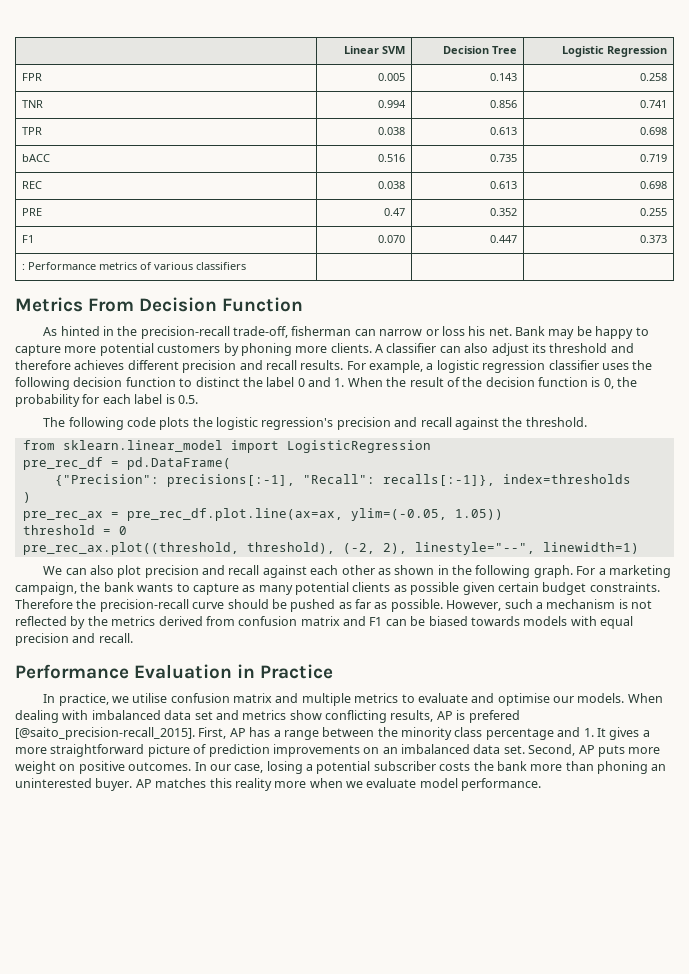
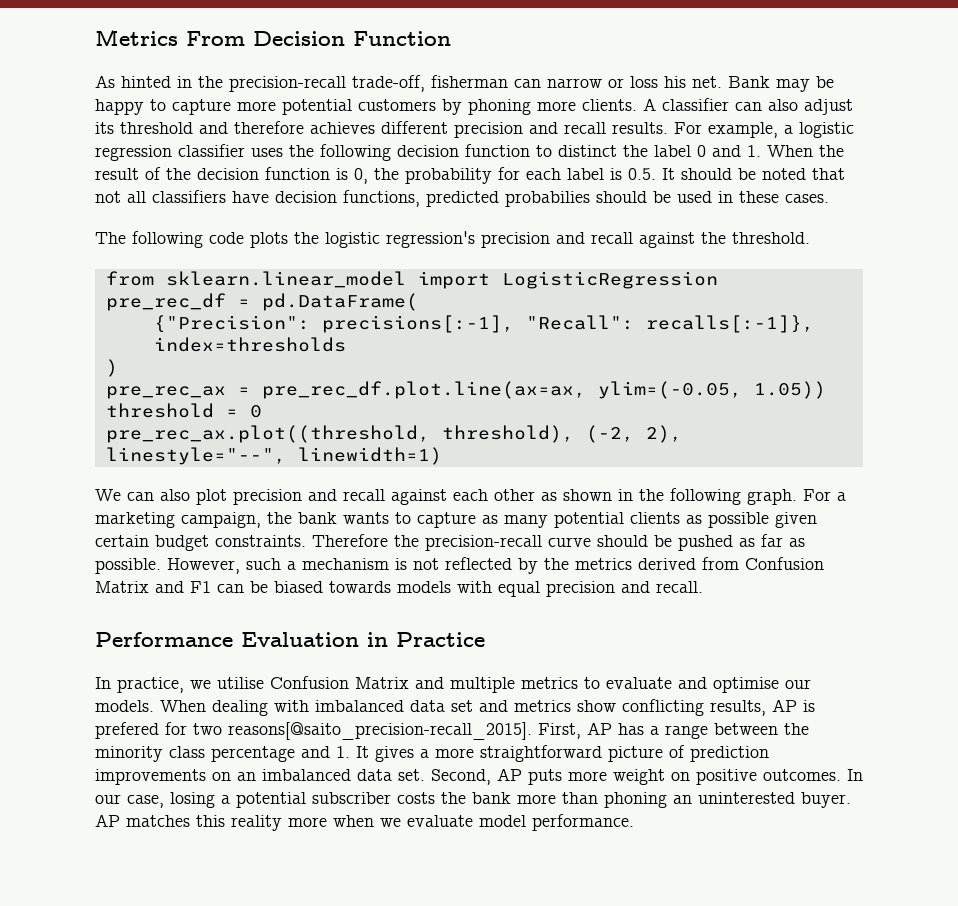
[344,46,406,54] [443,46,518,54] [562,46,668,57] [21,73,42,81] [378,73,406,81] [490,73,518,81] [640,73,668,81] [21,100,43,108] [378,100,407,108] [490,100,518,108] [640,100,668,108] [21,127,42,135] [378,127,406,135] [490,127,518,135] [640,127,668,135] [21,154,50,162] [378,154,406,162] [490,154,518,162] [640,154,668,162] [21,181,42,189] [378,181,406,189] [490,181,518,189] [640,181,668,189] [21,208,42,216] [384,208,406,216] [490,208,518,216] [640,208,668,216] [21,235,34,243] [378,235,406,243] [490,235,518,243] [640,235,668,243] [21,262,246,270] | Linear SVM | Decision Tree | Logistic Regression // FPR | 0.005 | 0.143 | 0.258 // TNR | 0.994 | 0.856 | 0.741 // TPR | 0.038 | 0.613 | 0.698 // bACC | 0.516 | 0.735 | 0.719 // REC | 0.038 | 0.613 | 0.698 // PRE | 0.47 | 0.352 | 0.255 // F1 | 0.070 | 0.447 | 0.373 // : Performance metrics of various classifiers | | | // -> (95, 37) none
(198, 399) none -> [662,168,845,180] [95,190,829,207] It should be noted that not all classifiers have decision functions, predicted probabilies should be used in these cases.
[238,616,340,626] confusion matrix -> [745,557,824,570] [95,581,149,593] Confusion Matrix
[170,693,273,703] confusion matrix -> [270,676,409,689] Confusion Matrix
[15,727,195,740] [@saito_precision-recall_2015]. -> [165,722,532,740] for two reasons[@saito_precision-recall_2015].

